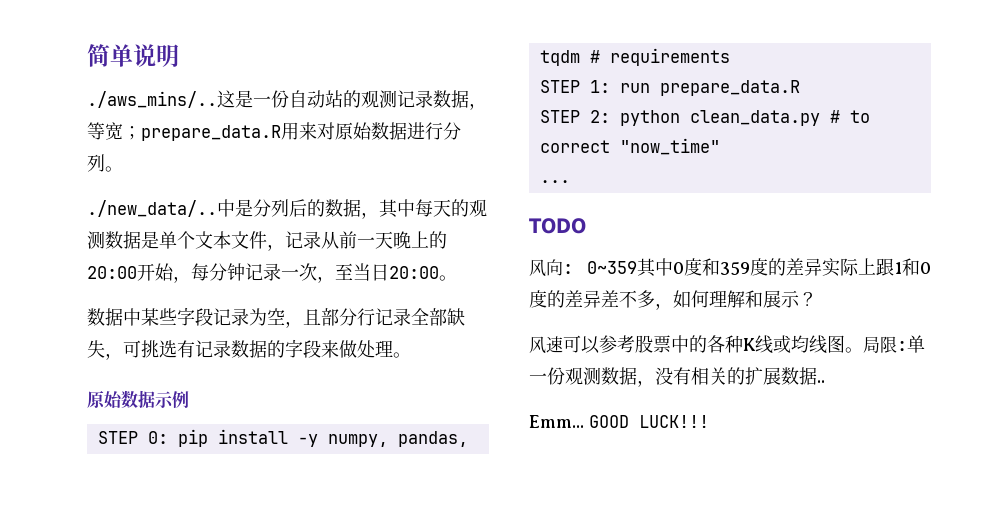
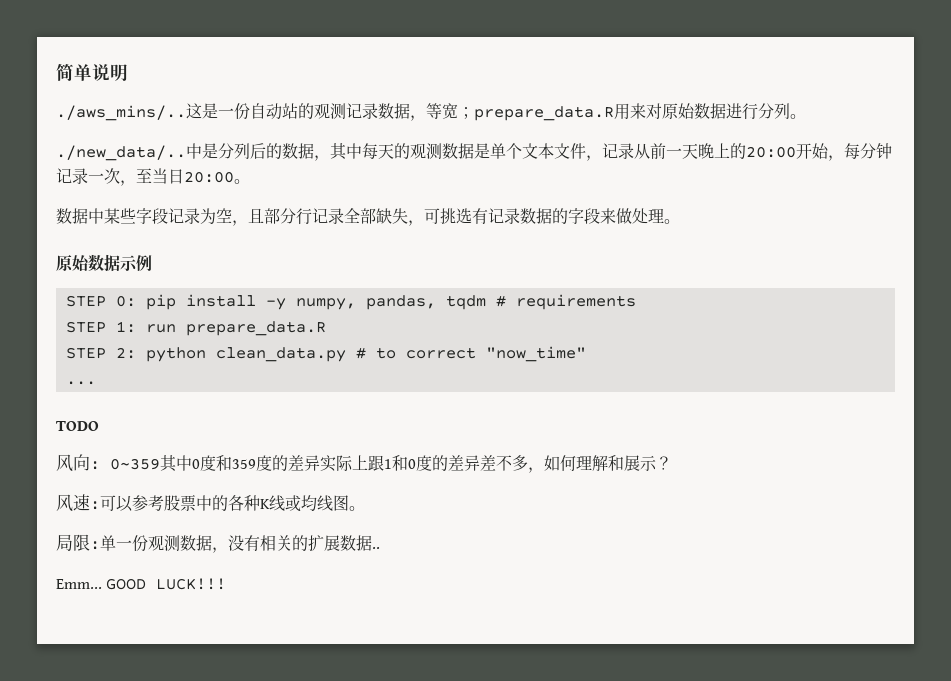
(563, 344) none -> [90,501,100,510] :
(863, 350) none -> (365, 508) //

